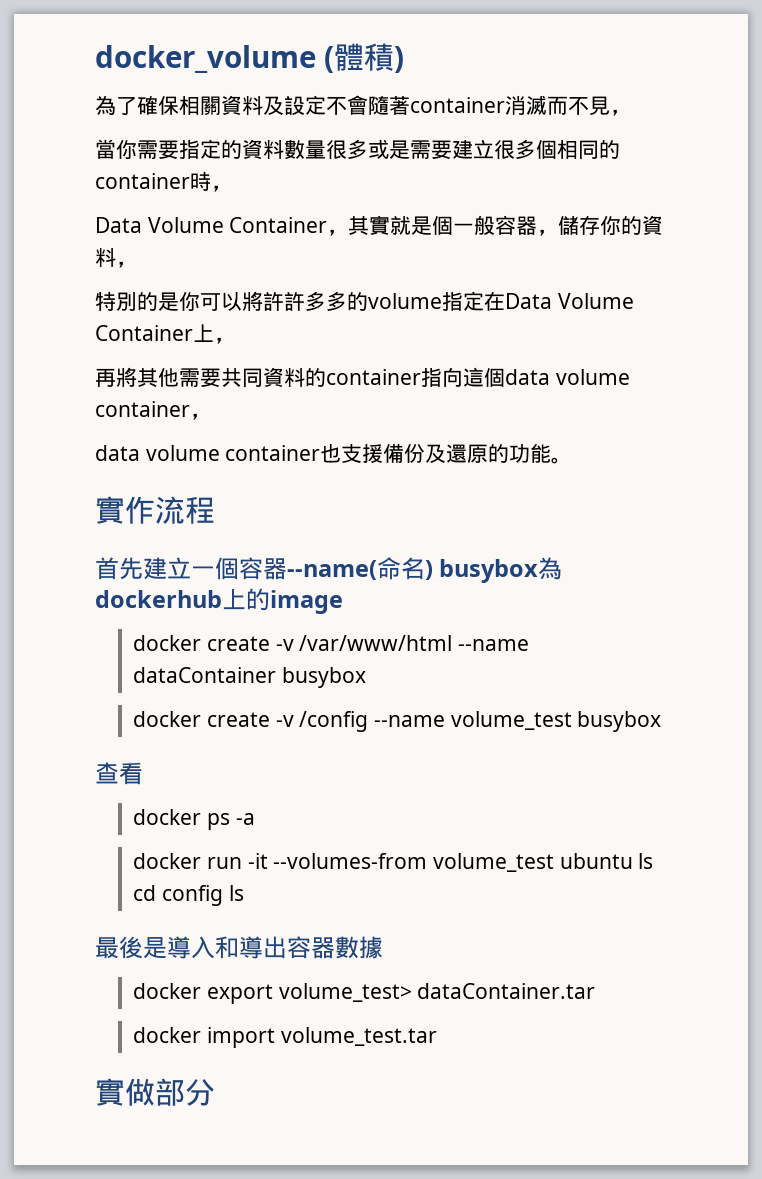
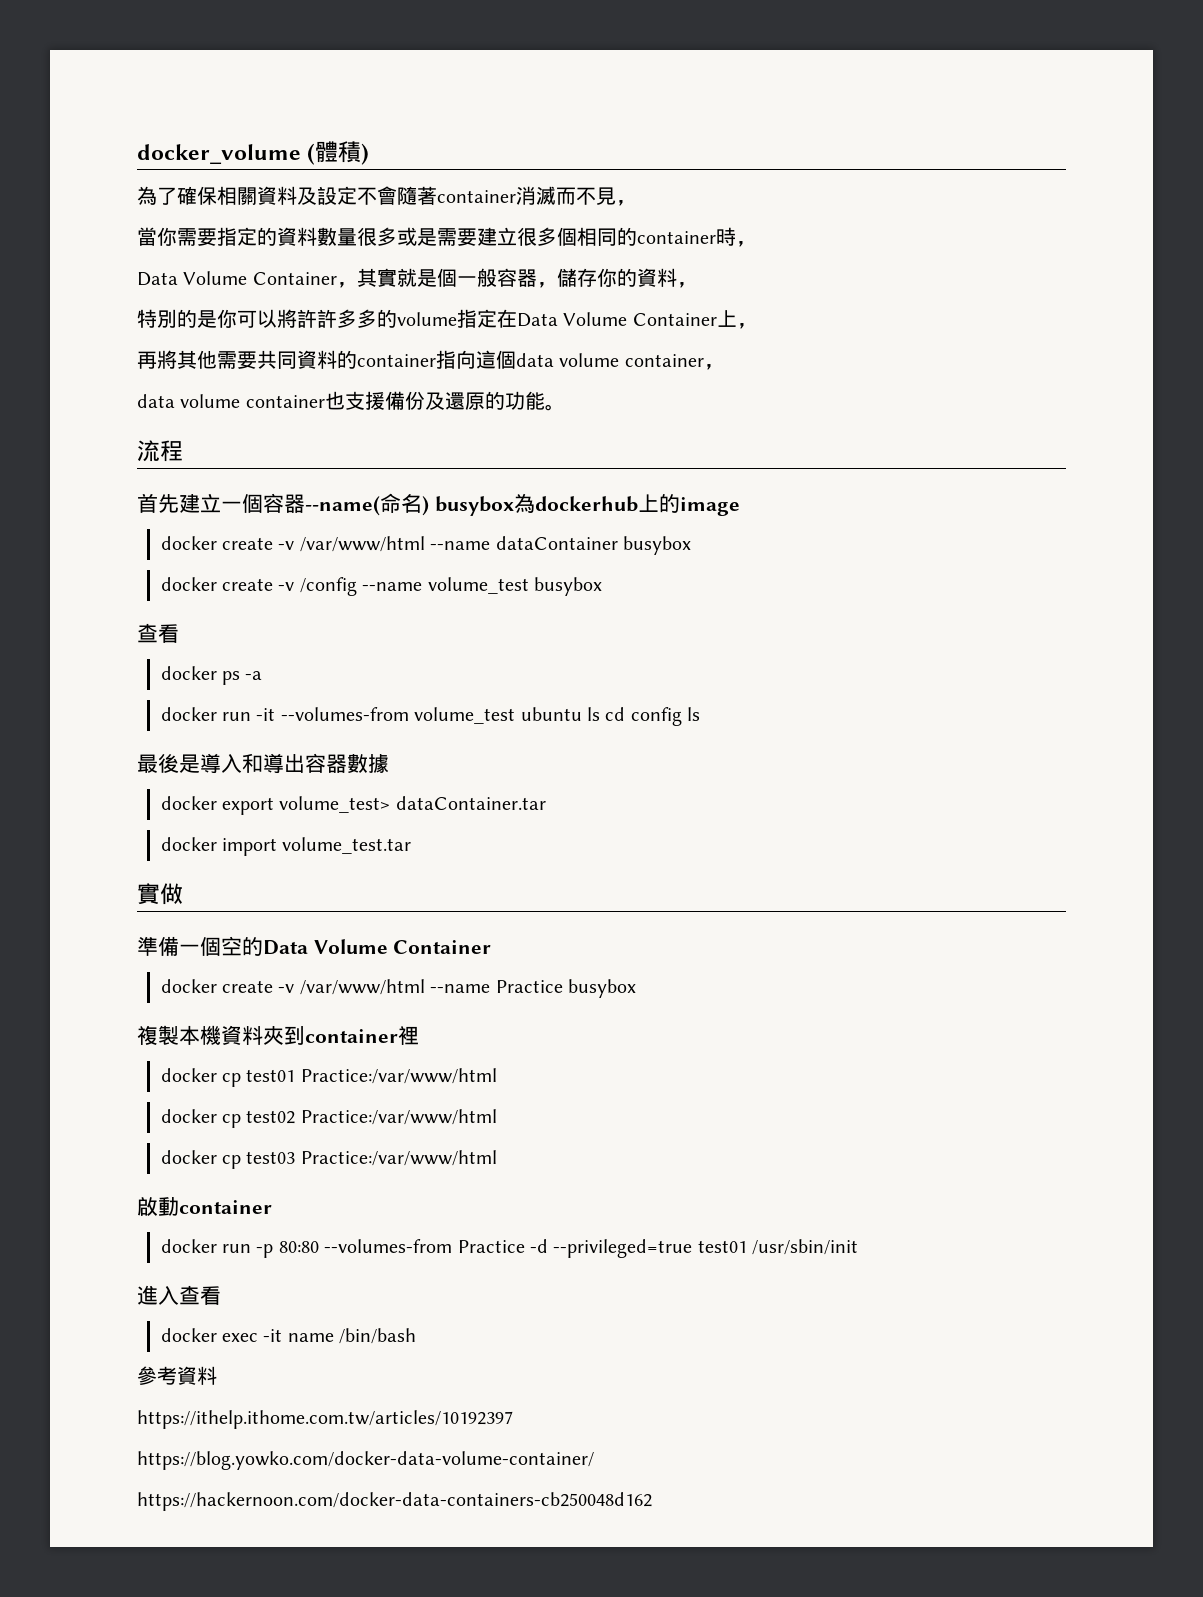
[95,496,155,524] 實作 -> (565, 407) none
[155,1078,215,1106] 部分 -> [137,936,492,956] [160,979,637,998] [137,1025,419,1045] [160,1068,497,1087] [160,1109,497,1128] [160,1150,497,1169] [137,1197,272,1216] [160,1239,859,1258] [137,1285,221,1305] [160,1328,417,1344] [137,1366,217,1385] [137,1410,513,1429] [137,1451,594,1470] [137,1492,652,1511] // 準備一個空的Data Volume Container // docker create -v /var/www/html --name Practice busybox // 複製本機資料夾到container裡 // docker cp test01 Practice:/var/www/html // docker cp test02 Practice:/var/www/html // docker cp test03 Practice:/var/www/html // 啟動container // docker run -p 80:80 --volumes-from Practice -d --privileged=true test01 /usr/sbin/init // 進入查看 // docker exec -it name /bin/bash // 參考資料 // https://ithelp.ithome.com.tw/articles/10192397 // https://blog.yowko.com/docker-data-volume-container/ // https://hackernoon.com/docker-data-containers-cb250048d162

